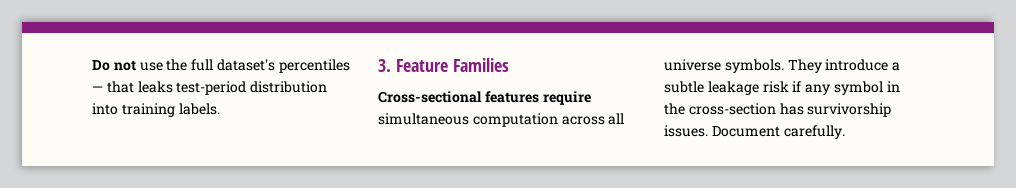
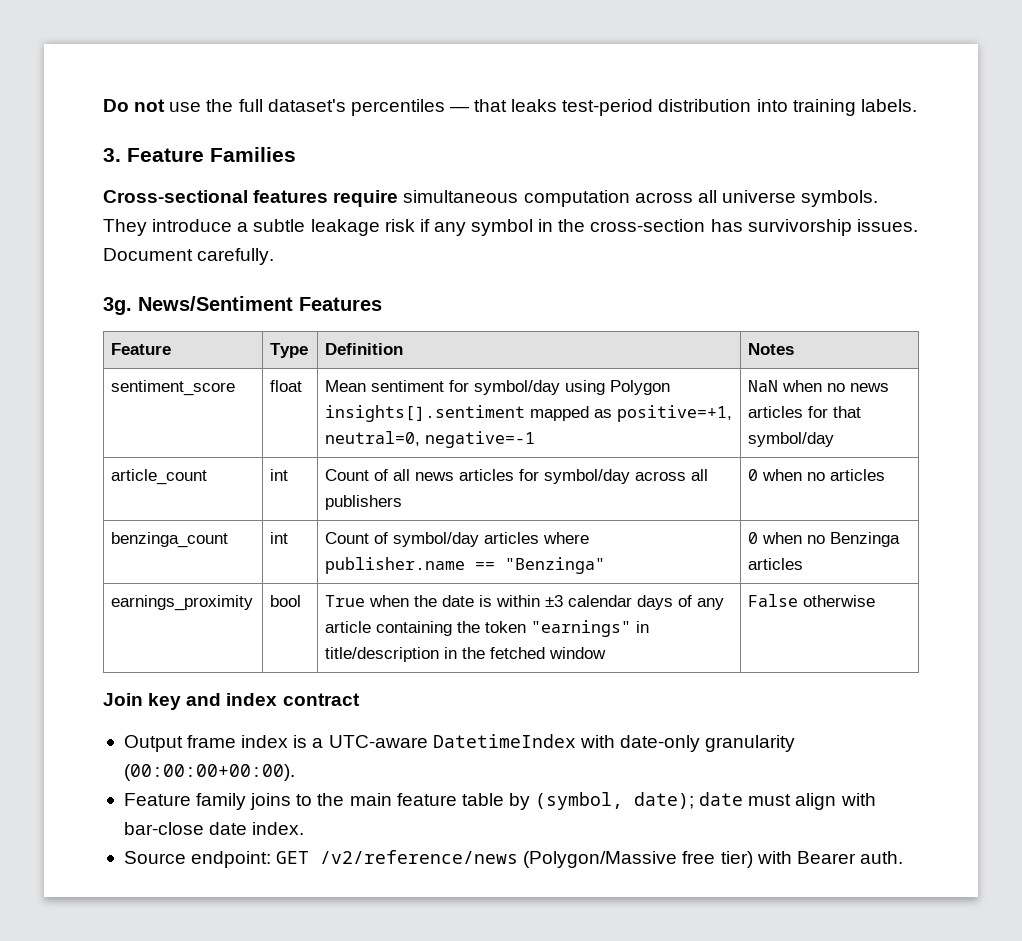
(845, 132) none -> [103,296,382,315] [111,343,172,355] [270,343,309,358] [325,343,404,355] [748,343,795,355] [111,380,236,396] [270,380,303,392] [325,380,671,395] [325,405,733,422] [325,431,536,448] [748,380,890,392] [748,406,862,418] [748,432,835,447] [111,469,208,485] [270,469,289,481] [325,469,709,484] [325,495,403,510] [748,469,886,481] [111,532,229,548] [270,532,289,544] [325,532,590,547] [325,557,606,574] [748,532,901,547] [748,558,804,570] [111,595,254,611] [270,595,302,607] [325,595,725,610] [325,620,650,637] [325,647,607,662] [748,594,876,607] [103,693,360,710] [123,734,796,752] [123,764,295,781] [123,792,876,810] [123,822,305,835] [123,850,903,868] // 3g. News/Sentiment Features // Feature | Type | Definition | Notes // sentiment_score | float | Mean sentiment for symbol/day using Polygon insights[].sentiment mapped as positive=+1, neutral=0, negative=-1 | NaN when no news articles for that symbol/day // article_count | int | Count of all news articles for symbol/day across all publishers | 0 when no articles // benzinga_count | int | Count of symbol/day articles where publisher.name == "Benzinga" | 0 when no Benzinga articles // earnings_proximity | bool | True when the date is within ±3 calendar days of any article containing the token "earnings" in title/description in the fetched window | False otherwise // Join key and index contract // Output frame index is a UTC-aware DatetimeIndex with date-only granularity (00:00:00+00:00). // Feature family joins to the main feature table by (symbol, date); date must align with bar-close date index. // Source endpoint: GET /v2/reference/news (Polygon/Massive free tier) with Bearer auth.

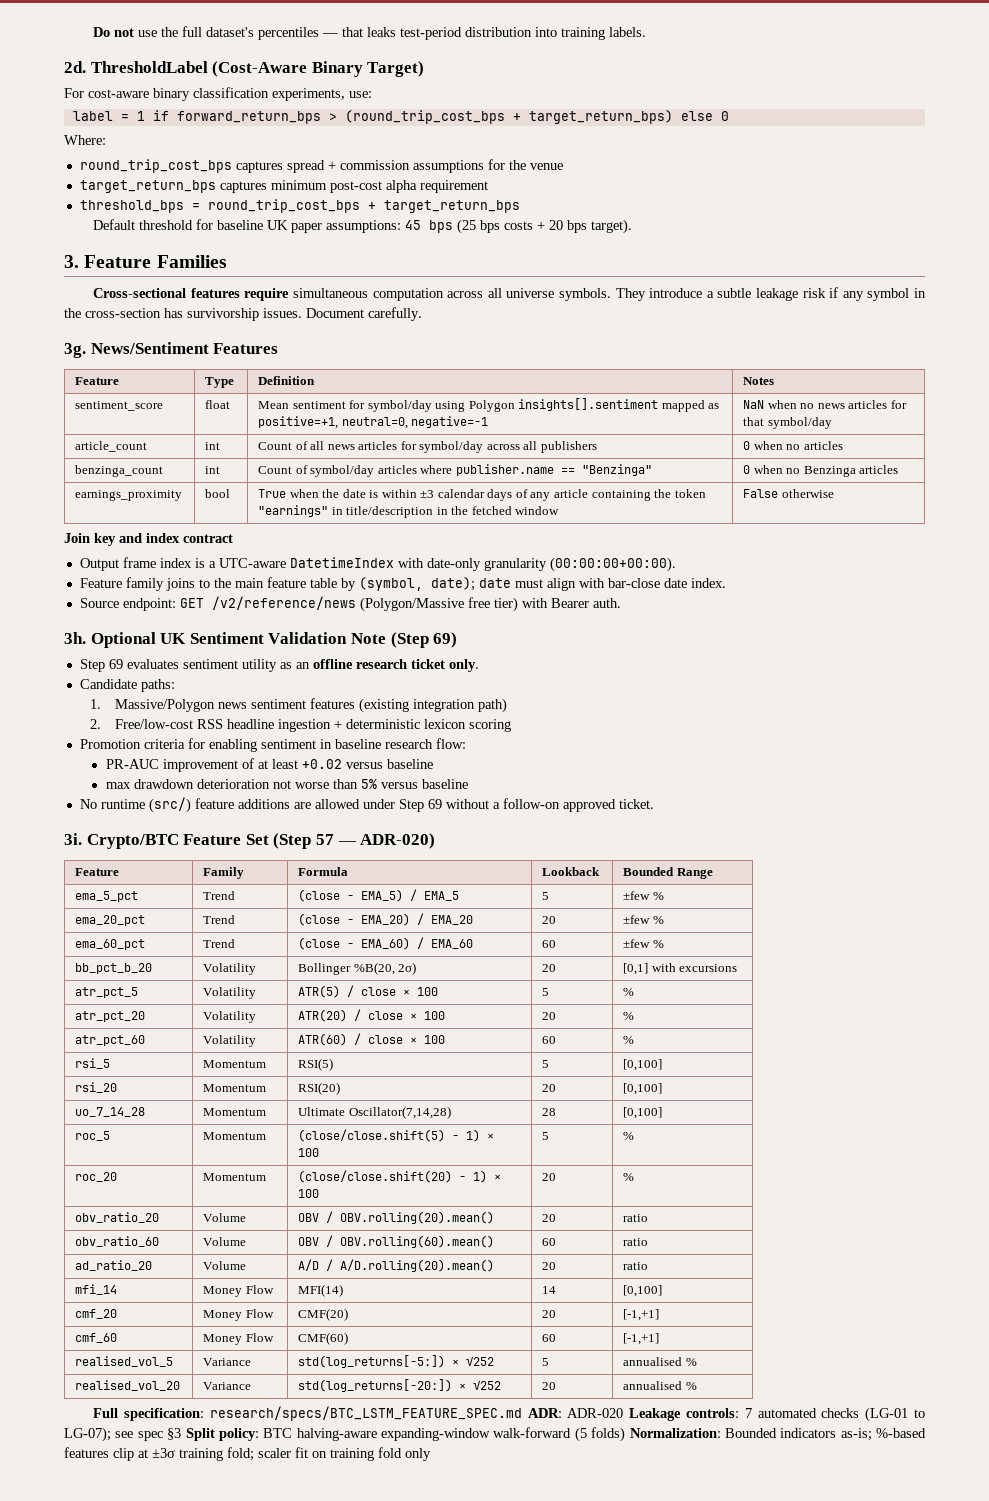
(917, 105) none -> [64,61,425,77] [64,87,372,101] [72,110,729,124] [64,135,106,145] [79,159,563,173] [79,180,488,193] [79,199,520,213] [93,219,633,234] // 2d. ThresholdLabel (Cost-Aware Binary Target) // For cost-aware binary classification experiments, use: // label = 1 if forward_return_bps > (round_trip_cost_bps + target_return_bps) else 0 // Where: // round_trip_cost_bps captures spread + commission assumptions for the venue // target_return_bps captures minimum post-cost alpha requirement // threshold_bps = round_trip_cost_bps + target_return_bps // Default threshold for baseline UK paper assumptions: 45 bps (25 bps costs + 20 bps target).
(903, 857) none -> [64,632,458,648] [79,659,479,672] [79,679,175,692] [89,698,508,713] [89,719,512,732] [79,738,466,752] [105,758,433,772] [105,779,468,789] [79,797,654,813] [64,833,436,849] [75,868,120,876] [203,867,245,879] [298,867,349,876] [542,867,601,876] [623,867,713,879] [75,891,139,902] [203,891,236,900] [298,889,460,902] [542,892,550,900] [623,891,664,900] [75,915,146,926] [203,915,236,924] [298,913,474,926] [542,916,557,924] [623,915,664,924] [75,939,146,950] [203,939,236,948] [298,937,474,950] [542,940,557,948] [623,939,664,948] [75,963,153,974] [203,963,257,975] [298,962,417,975] [542,964,557,972] [623,963,738,975] [75,987,139,998] [203,987,257,999] [298,985,439,998] [542,988,550,996] [623,988,635,996] [75,1011,146,1022] [203,1011,257,1023] [298,1009,446,1022] [542,1012,557,1020] [623,1012,635,1020] [75,1035,146,1046] [203,1035,257,1047] [298,1033,446,1046] [542,1036,557,1044] [623,1036,635,1044] [75,1058,111,1069] [203,1060,267,1068] [298,1058,334,1071] [542,1060,550,1068] [623,1059,663,1071] [75,1082,118,1093] [203,1084,267,1092] [298,1082,341,1095] [542,1084,557,1092] [623,1083,663,1095] [75,1107,146,1117] [203,1108,267,1116] [298,1106,451,1119] [542,1108,557,1116] [623,1107,663,1119] [75,1131,111,1141] [203,1132,267,1140] [298,1129,495,1142] [298,1148,320,1157] [542,1132,550,1140] [623,1132,635,1140] [75,1172,118,1182] [203,1173,267,1181] [298,1170,502,1183] [298,1189,320,1198] [542,1173,557,1181] [623,1173,635,1181] [75,1212,160,1223] [203,1213,247,1222] [298,1211,495,1224] [542,1214,557,1222] [623,1214,649,1222] [75,1236,160,1247] [203,1237,247,1246] [298,1235,495,1248] [542,1238,557,1246] [623,1238,649,1246] [75,1260,153,1271] [203,1261,247,1270] [298,1259,495,1272] [542,1262,557,1270] [623,1262,649,1270] [75,1284,118,1295] [203,1285,274,1297] [298,1284,344,1297] [542,1286,557,1294] [623,1285,663,1297] [75,1309,118,1319] [203,1309,274,1321] [298,1308,349,1321] [542,1310,557,1318] [623,1309,660,1321] [75,1333,118,1343] [203,1333,274,1345] [298,1332,349,1345] [542,1334,557,1342] [623,1333,660,1345] [75,1356,174,1367] [203,1358,252,1366] [298,1355,495,1368] [542,1358,550,1366] [623,1357,697,1366] [75,1380,181,1391] [203,1382,252,1390] [298,1379,502,1392] [542,1382,557,1390] [623,1381,697,1390] [93,1406,925,1422] [64,1427,926,1442] [64,1447,431,1461] // 3h. Optional UK Sentiment Validation Note (Step 69) // Step 69 evaluates sentiment utility as an offline research ticket only. // Candidate paths: // 1. Massive/Polygon news sentiment features (existing integration path) // 2. Free/low-cost RSS headline ingestion + deterministic lexicon scoring // Promotion criteria for enabling sentiment in baseline research flow: // PR-AUC improvement of at least +0.02 versus baseline // max drawdown deterioration not worse than 5% versus baseline // No runtime (src/) feature additions are allowed under Step 69 without a follow-on approved ticket. // 3i. Crypto/BTC Feature Set (Step 57 — ADR-020) // Feature | Family | Formula | Lookback | Bounded Range // ema_5_pct | Trend | (close - EMA_5) / EMA_5 | 5 | ±few % // ema_20_pct | Trend | (close - EMA_20) / EMA_20 | 20 | ±few % // ema_60_pct | Trend | (close - EMA_60) / EMA_60 | 60 | ±few % // bb_pct_b_20 | Volatility | Bollinger %B(20, 2σ) | 20 | [0,1] with excursions // atr_pct_5 | Volatility | ATR(5) / close × 100 | 5 | % // atr_pct_20 | Volatility | ATR(20) / close × 100 | 20 | % // atr_pct_60 | Volatility | ATR(60) / close × 100 | 60 | % // rsi_5 | Momentum | RSI(5) | 5 | [0,100] // rsi_20 | Momentum | RSI(20) | 20 | [0,100] // uo_7_14_28 | Momentum | Ultimate Oscillator(7,14,28) | 28 | [0,100] // roc_5 | Momentum | (close/close.shift(5) - 1) × 100 | 5 | % // roc_20 | Momentum | (close/close.shift(20) - 1) × 100 | 20 | % // obv_ratio_20 | Volume | OBV / OBV.rolling(20).mean() | 20 | ratio // obv_ratio_60 | Volume | OBV / OBV.rolling(60).mean() | 60 | ratio // ad_ratio_20 | Volume | A/D / A/D.rolling(20).mean() | 20 | ratio // mfi_14 | Money Flow | MFI(14) | 14 | [0,100] // cmf_20 | Money Flow | CMF(20) | 20 | [-1,+1] // cmf_60 | Money Flow | CMF(60) | 60 | [-1,+1] // realised_vol_5 | Variance | std(log_returns[-5:]) × √252 | 5 | annualised % // realised_vol_20 | Variance | std(log_returns[-20:]) × √252 | 20 | annualised % // Full specification: research/specs/BTC_LSTM_FEATURE_SPEC.md ADR: ADR-020 Leakage controls: 7 automated checks (LG-01 to LG-07); see spec §3 Split policy: BTC halving-aware expanding-window walk-forward (5 folds) Normalization: Bounded indicators as-is; %-based features clip at ±3σ training fold; scaler fit on training fold only

